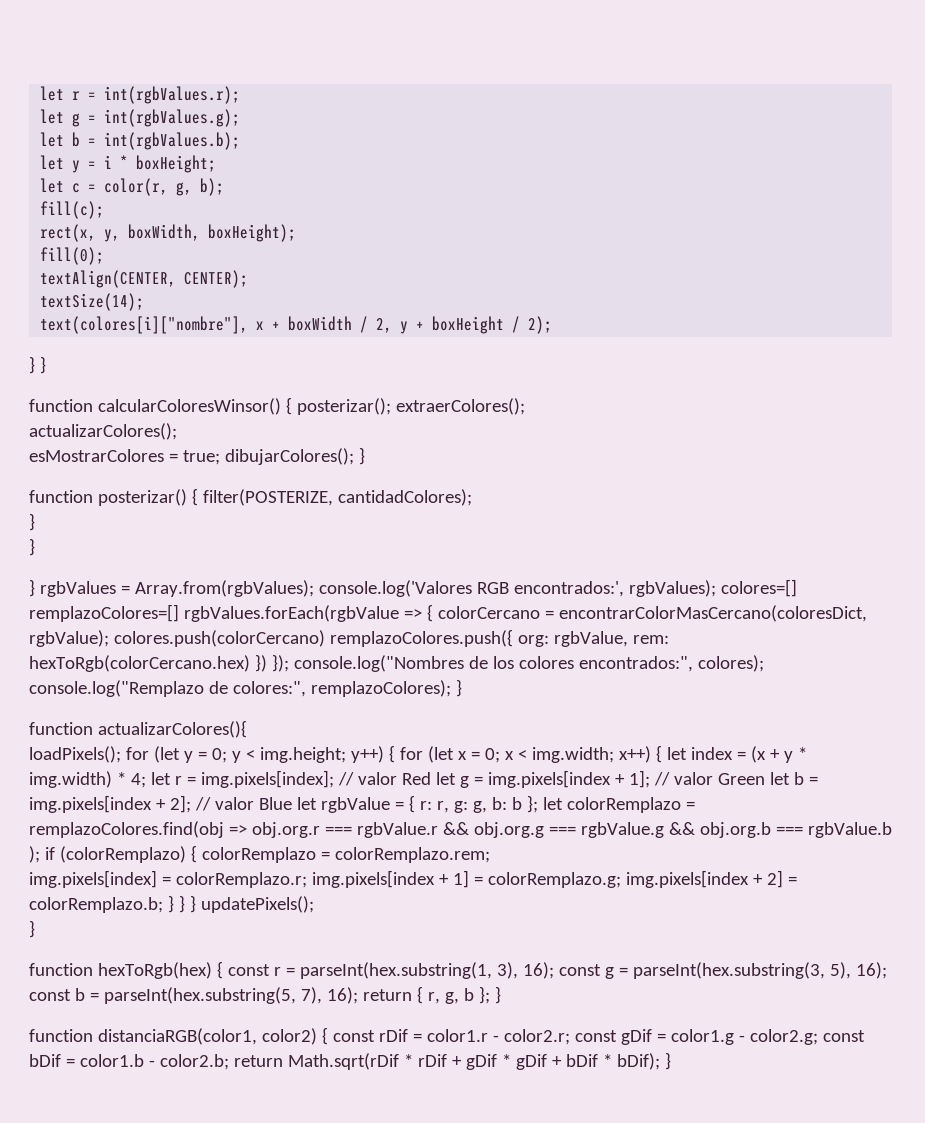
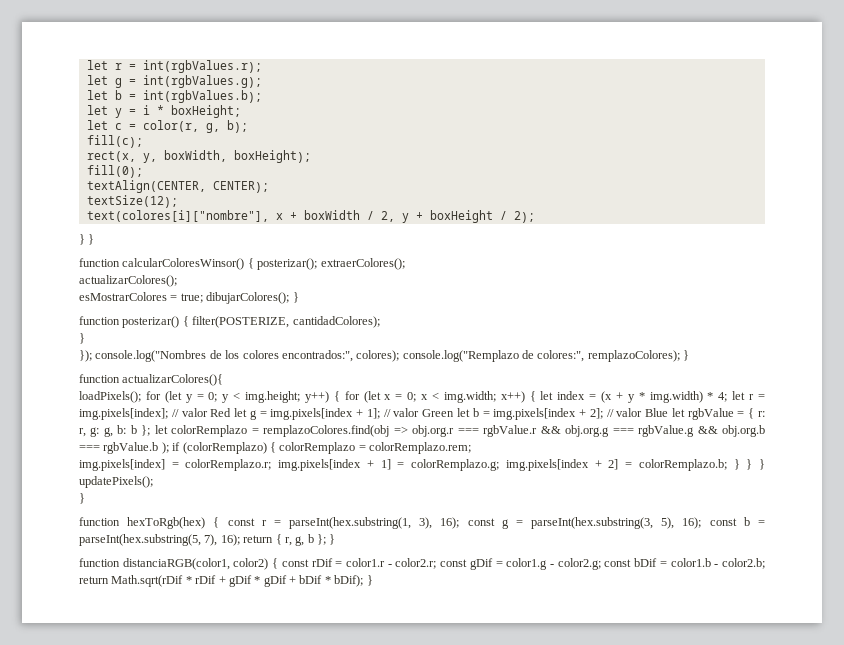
[40,293,145,311] textSize(14); -> [86,195,178,208] textSize(12);
[29,538,35,556] [29,579,797,597] [29,604,867,622] [29,629,669,647] [29,654,267,672] } // } rgbValues = Array.from(rgbValues); console.log('Valores RGB encontrados:', rgbValues); colores=[] remplazoColores=[] rgbValues.forEach(rgbValue => { colorCercano = encontrarColorMasCercano(coloresDict, rgbValue); colores.push(colorCercano) remplazoColores.push({ org: rgbValue, rem: hexToRgb(colorCercano.hex) }) -> (85, 338) none

